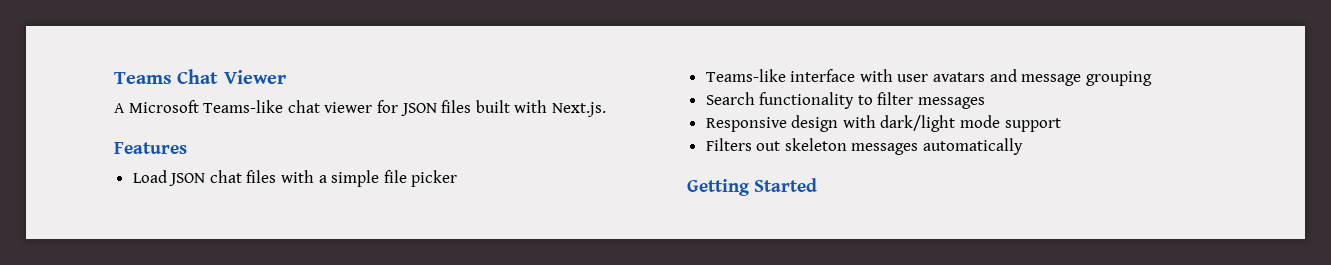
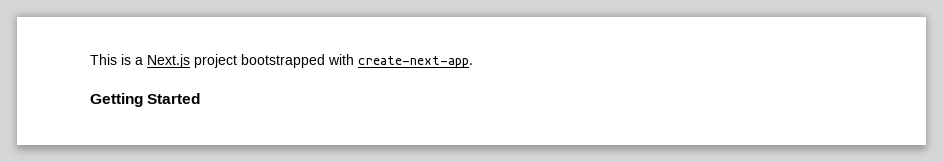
[114,69,286,84] [114,100,606,117] [114,142,187,154] [132,170,458,187] [705,69,1152,86] [705,92,986,109] [705,115,1061,132] [705,138,1024,155] Teams Chat Viewer // A Microsoft Teams-like chat viewer for JSON files built with Next.js. // Features // Load JSON chat files with a simple file picker // Teams-like interface with user avatars and message grouping // Search functionality to filter messages // Responsive design with dark/light mode support // Filters out skeleton messages automatically -> [90,54,473,68] This is a Next.js project bootstrapped with create-next-app.

